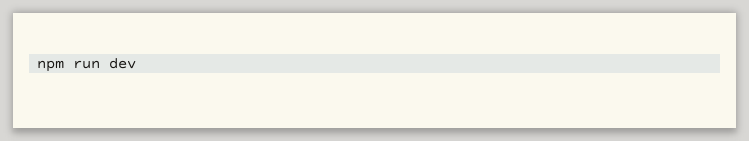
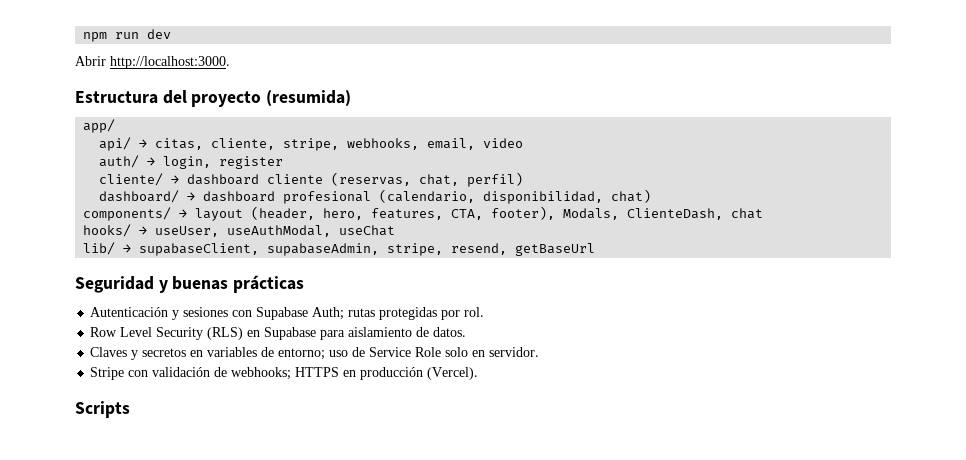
(136, 63) none -> [75,56,230,69] [75,90,352,107] [83,119,116,133] [99,137,524,151] [99,155,284,169] [99,172,524,187] [99,189,652,204] [83,206,764,221] [83,224,396,237] [83,242,596,256] [75,275,305,293] [90,307,485,320] [90,327,467,340] [90,347,540,360] [90,367,479,380] [75,401,130,418] // Abrir http://localhost:3000. // Estructura del proyecto (resumida) // app/ // api/ → citas, cliente, stripe, webhooks, email, video // auth/ → login, register // cliente/ → dashboard cliente (reservas, chat, perfil) // dashboard/ → dashboard profesional (calendario, disponibilidad, chat) // components/ → layout (header, hero, features, CTA, footer), Modals, ClienteDash, chat // hooks/ → useUser, useAuthModal, useChat // lib/ → supabaseClient, supabaseAdmin, stripe, resend, getBaseUrl // Seguridad y buenas prácticas // Autenticación y sesiones con Supabase Auth; rutas protegidas por rol. // Row Level Security (RLS) en Supabase para aislamiento de datos. // Claves y secretos en variables de entorno; uso de Service Role solo en servidor. // Stripe con validación de webhooks; HTTPS en producción (Vercel). // Scripts

